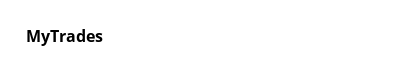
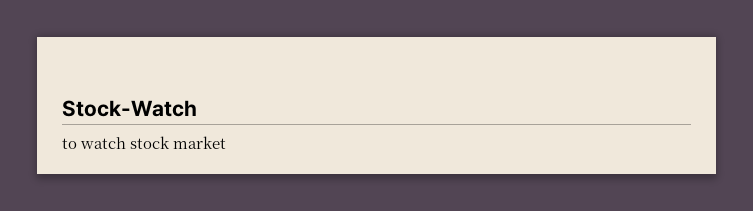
[26,29,103,46] MyTrades -> [62,100,197,117] [62,136,227,149] Stock-Watch // to watch stock market

